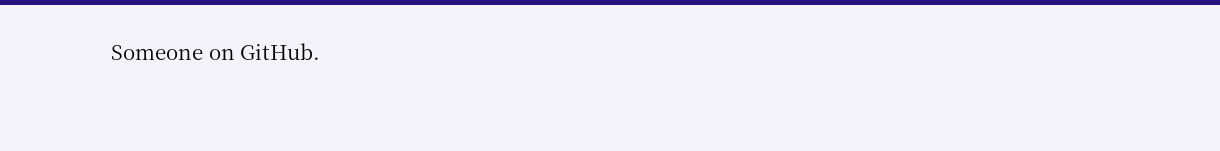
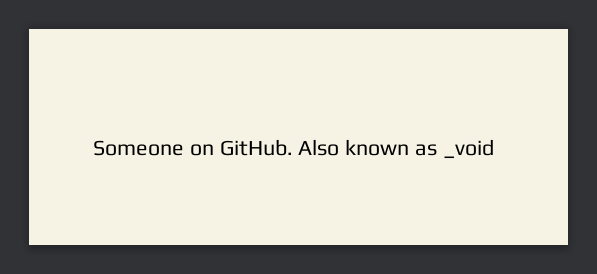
(321, 51) none -> [298,139,494,159] Also known as _void

